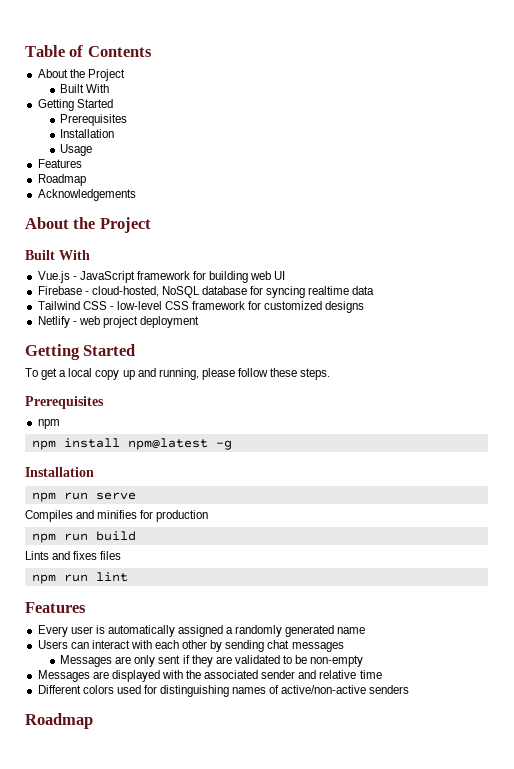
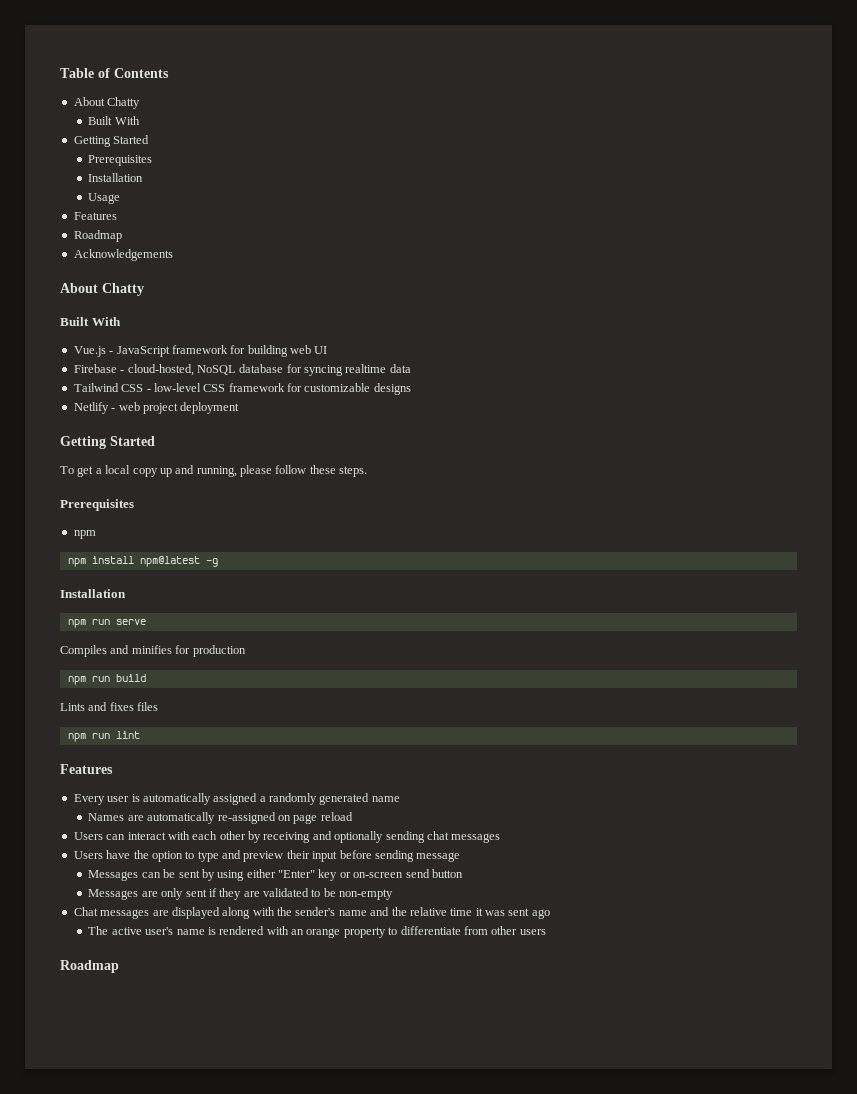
[69,69,125,81] the Project -> [107,97,141,109] Chatty
[73,217,151,233] the Project -> [102,283,144,296] Chatty
[264,301,323,310] customized -> [304,383,371,392] customizable
(366, 630) none -> [88,812,353,824] // Names are automatically re-assigned on page reload
(223, 646) none -> [263,831,384,843] receiving and optionally
(344, 647) none -> [73,850,461,862] [88,869,463,881] // Users have the option to type and preview their input before sending message // Messages can be sent by using either "Enter" key or on-screen send button
[37,670,90,682] Messages -> [73,907,150,919] Chat messages
(160, 676) none -> [222,907,251,919] along
[204,670,382,679] [37,685,410,697] associated sender and relative time // Different colors used for distinguishing names of active/non-active senders -> [295,907,550,919] [88,926,546,938] sender's name and the relative time it was sent ago // The active user's name is rendered with an orange property to differentiate from other users

